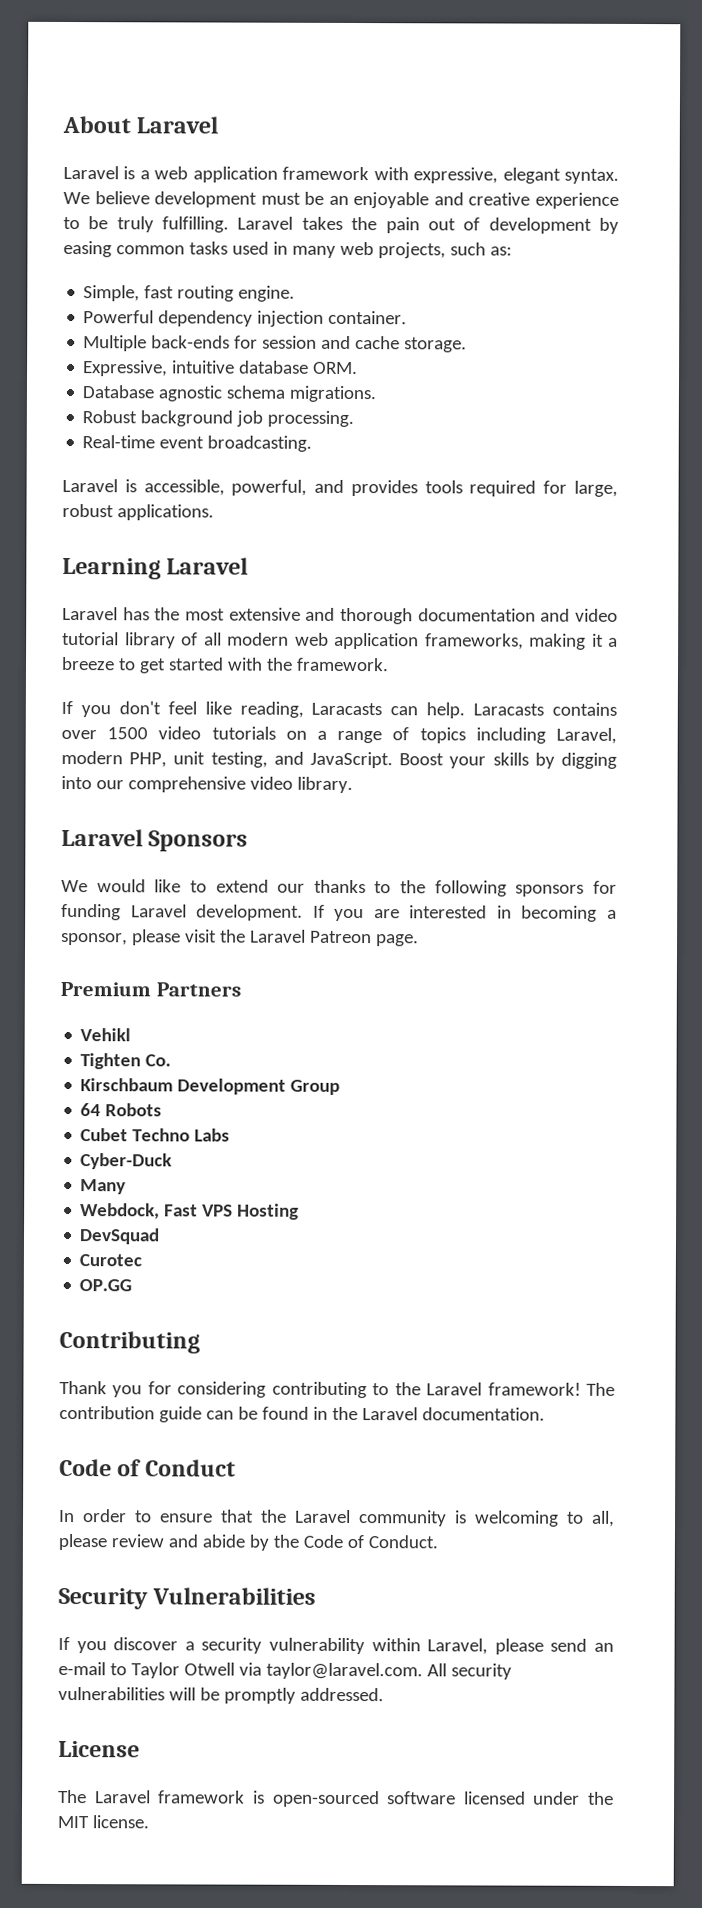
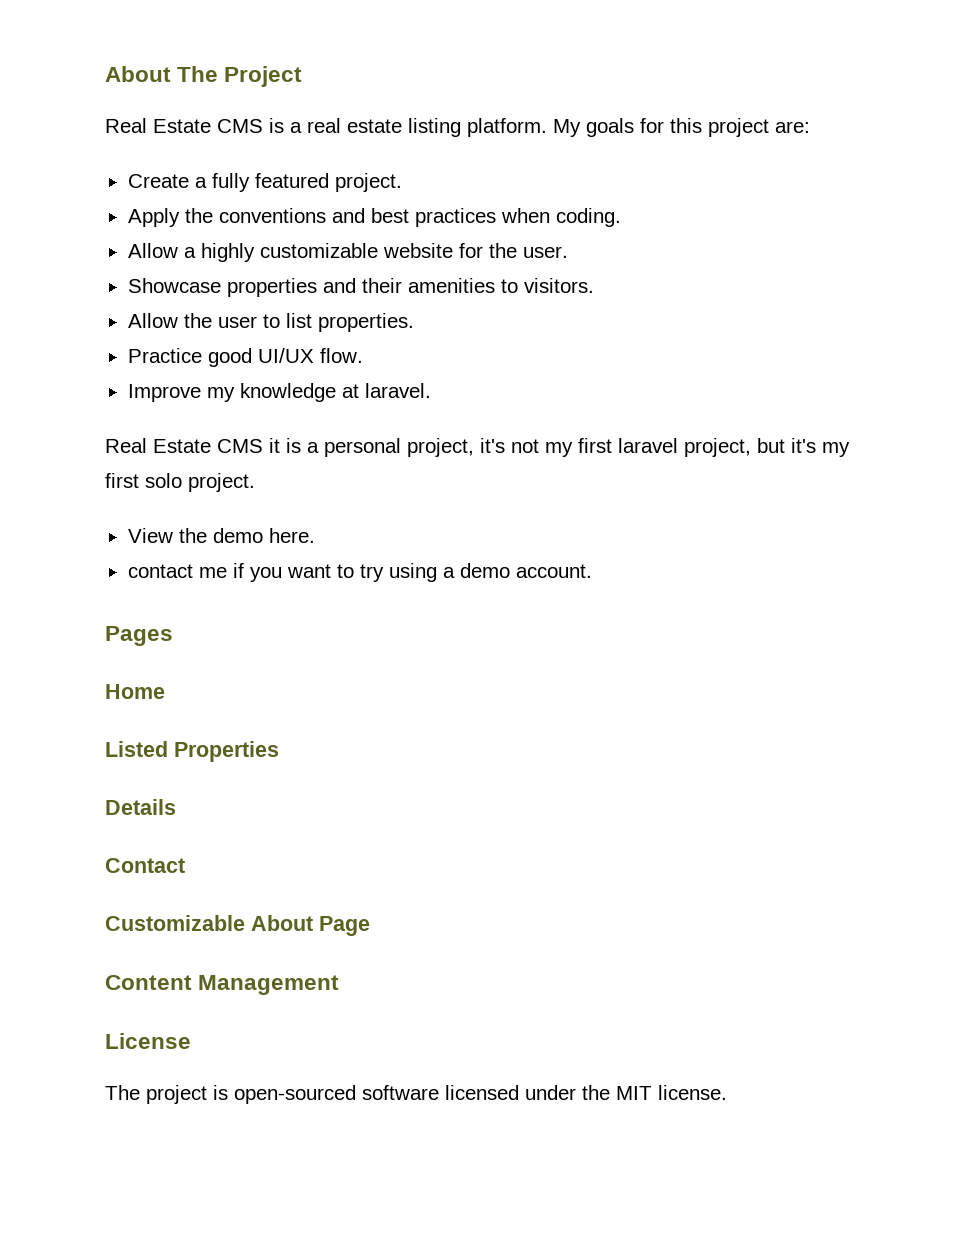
[62,115,219,134] [63,165,619,184] [63,191,619,209] [63,216,620,234] [63,240,512,259] [83,285,296,302] [83,310,408,327] [83,335,468,353] [83,360,359,377] [82,385,377,403] [82,410,355,428] [82,435,313,452] [62,478,618,497] [62,503,214,521] [62,557,249,580] [62,606,618,625] [62,631,618,650] [61,656,389,674] [61,700,617,719] [61,726,617,744] [61,750,617,769] [61,775,353,794] [61,828,249,852] [61,879,617,897] [61,903,617,922] [61,929,419,947] [60,981,241,997] [80,1028,132,1042] [80,1053,172,1070] [80,1078,341,1095] [80,1103,163,1117] [80,1128,231,1142] [80,1153,173,1170] [80,1179,127,1195] [80,1203,300,1220] [79,1228,161,1245] [79,1254,143,1267] [79,1279,133,1292] [59,1330,200,1354] [59,1380,615,1399] [59,1405,545,1423] [59,1458,236,1477] [59,1509,615,1527] [58,1533,438,1551] [58,1587,317,1610] [58,1636,615,1655] [58,1661,512,1680] [58,1686,384,1704] About Laravel // Laravel is a web application framework with expressive, elegant syntax. We believe development must be an enjoyable and creative experience to be truly fulfilling. Laravel takes the pain out of development by easing common tasks used in many web projects, such as: // Simple, fast routing engine. // Powerful dependency injection container. // Multiple back-ends for session and cache storage. // Expressive, intuitive database ORM. // Database agnostic schema migrations. // Robust background job processing. // Real-time event broadcasting. // Laravel is accessible, powerful, and provides tools required for large, robust applications. // Learning Laravel // Laravel has the most extensive and thorough documentation and video tutorial library of all modern web application frameworks, making it a breeze to get started with the framework. // If you don't feel like reading, Laracasts can help. Laracasts contains over 1500 video tutorials on a range of topics including Laravel, modern PHP, unit testing, and JavaScript. Boost your skills by digging into our comprehensive video library. // Laravel Sponsors // We would like to extend our thanks to the following sponsors for funding Laravel development. If you are interested in becoming a sponsor, please visit the Laravel Patreon page. // Premium Partners // Vehikl // Tighten Co. // Kirschbaum Development Group // 64 Robots // Cubet Techno Labs // Cyber-Duck // Many // Webdock, Fast VPS Hosting // DevSquad // Curotec // OP.GG // Contributing // Thank you for considering contributing to the Laravel framework! The contribution guide can be found in the Laravel documentation. // Code of Conduct // In order to ensure that the Laravel community is welcoming to all, please review and abide by the Code of Conduct. // Security Vulnerabilities // If you discover a security vulnerability within Laravel, please send an e-mail to Taylor Otwell via taylor@laravel.com. All security vulnerabilities will be promptly addressed. -> [105,66,303,87] [105,118,810,137] [127,173,402,192] [127,208,621,227] [127,243,568,262] [127,278,594,297] [127,313,414,332] [127,348,363,367] [127,383,431,402] [105,438,850,457] [105,473,255,492] [127,528,315,543] [127,563,592,582] [105,626,173,646] [105,684,165,699] [105,741,279,762] [105,799,176,815] [105,858,185,873] [105,915,370,936] [105,975,340,995] About The Project // Real Estate CMS is a real estate listing platform. My goals for this project are: // Create a fully featured project. // Apply the conventions and best practices when coding. // Allow a highly customizable website for the user. // Showcase properties and their amenities to visitors. // Allow the user to list properties. // Practice good UI/UX flow. // Improve my knowledge at laravel. // Real Estate CMS it is a personal project, it's not my first laravel project, but it's my first solo project. // View the demo here. // contact me if you want to try using a demo account. // Pages // Home // Listed Properties // Details // Contact // Customizable About Page // Content Management
[94,1790,246,1804] Laravel framework -> [146,1085,207,1104] project

